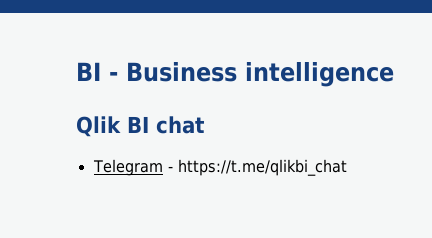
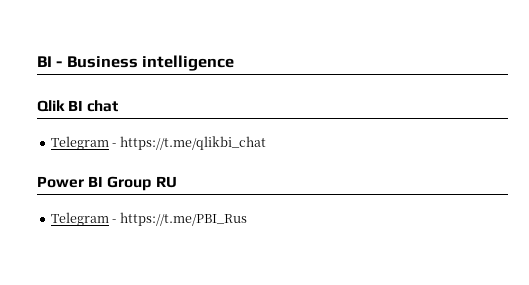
(347, 167) none -> [37,176,177,191] [50,212,247,226] // Power BI Group RU // Telegram - https://t.me/PBI_Rus

